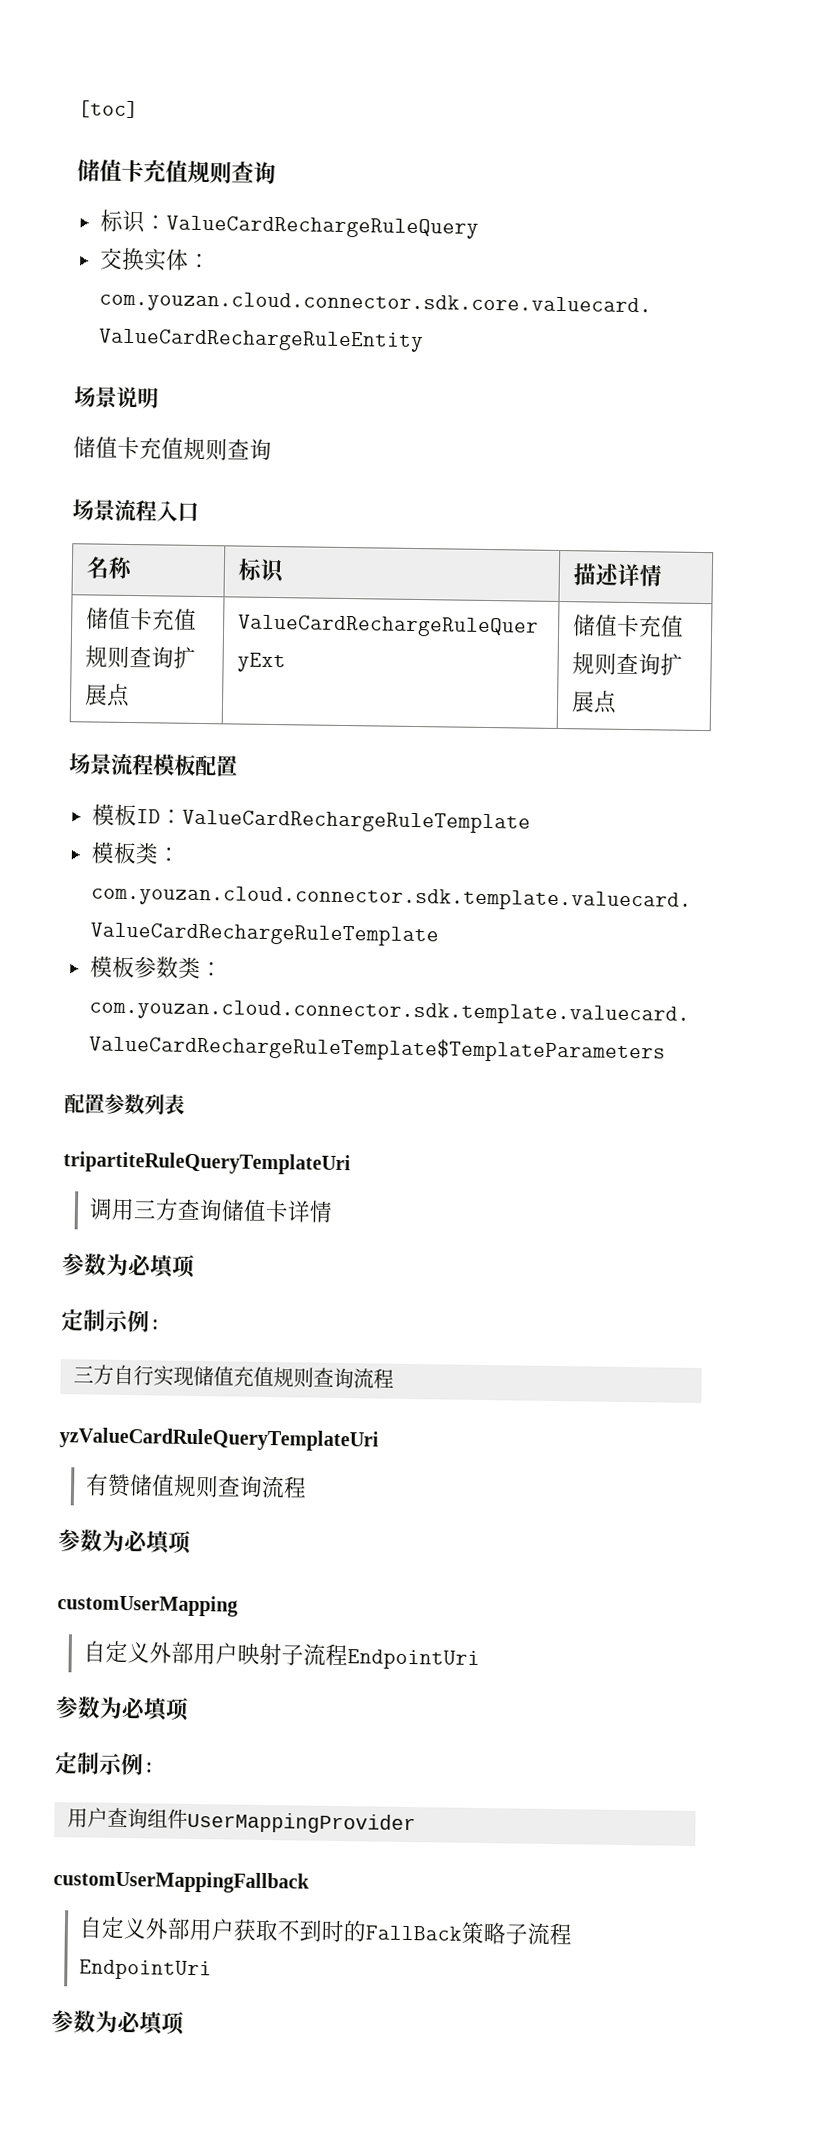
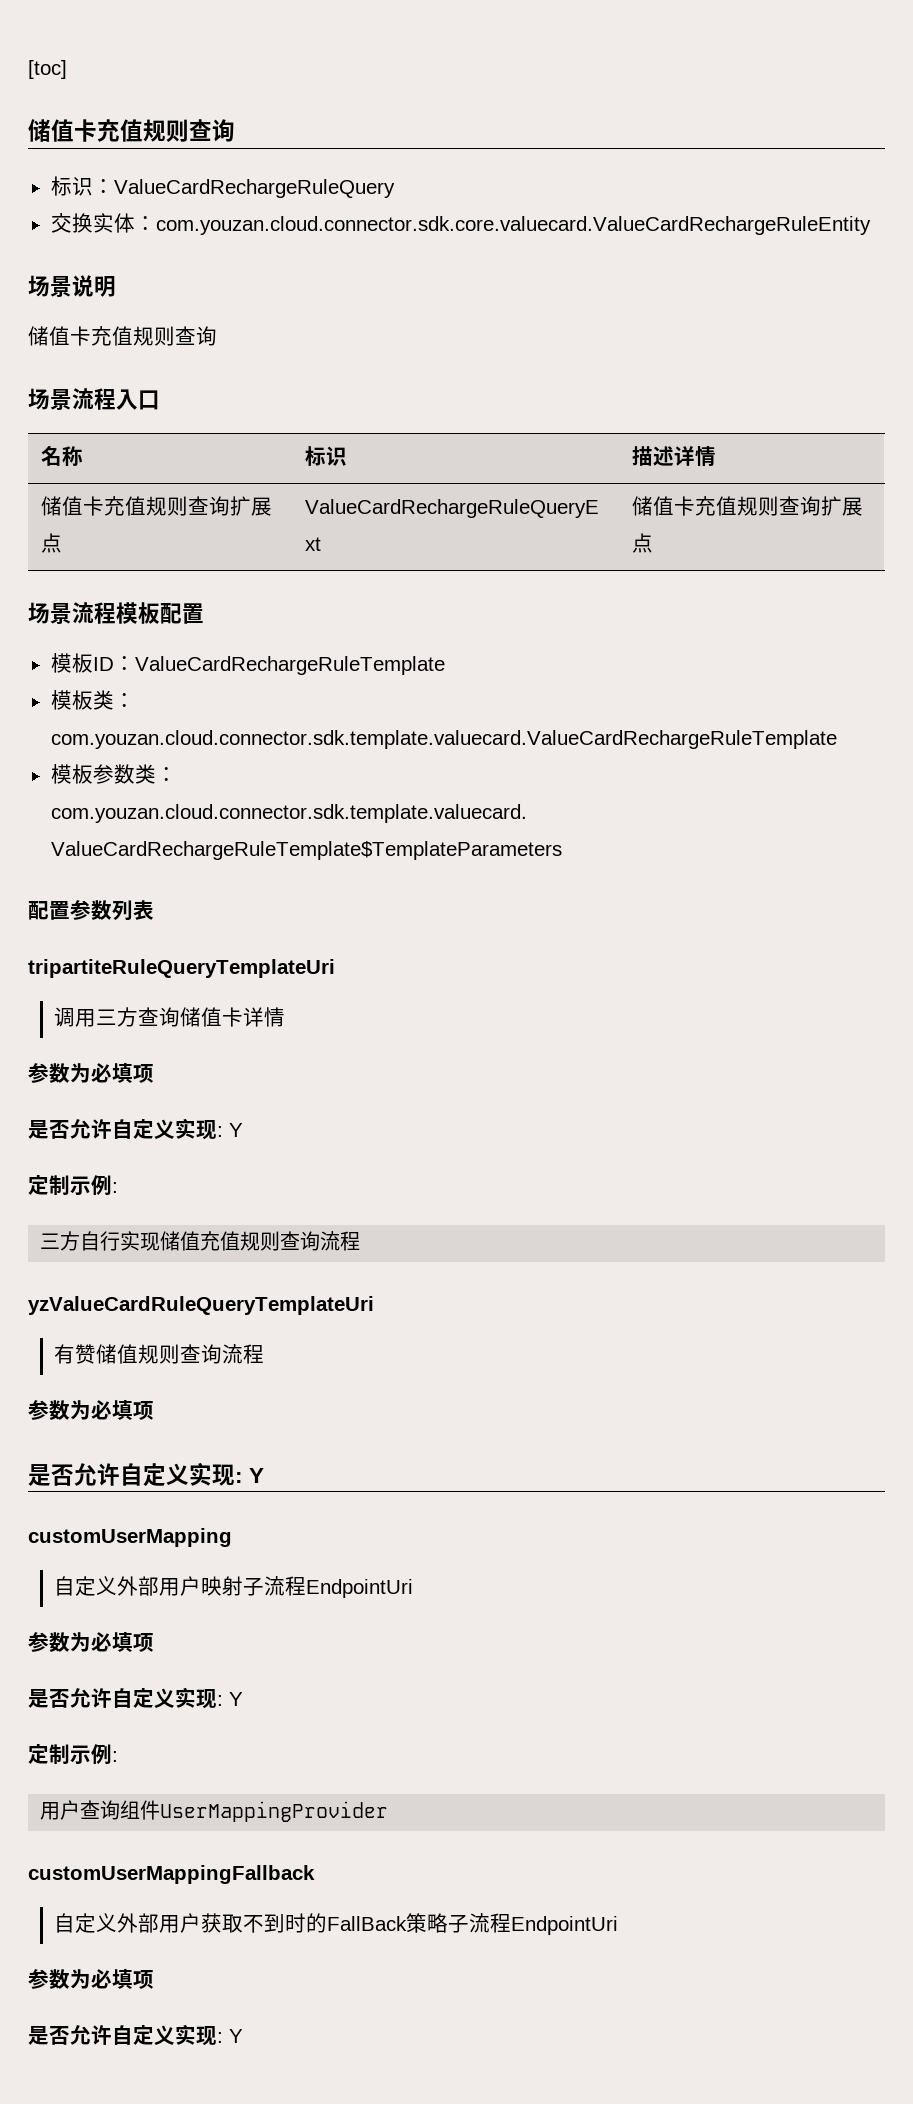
(196, 1266) none -> [28,1118,243,1140] // 是否允许自定义实现: Y
(192, 1542) none -> [28,1462,265,1487] // 是否允许自定义实现: Y
(190, 1709) none -> [28,1687,243,1709] // 是否允许自定义实现: Y
(185, 2023) none -> [28,2024,243,2046] // 是否允许自定义实现: Y

